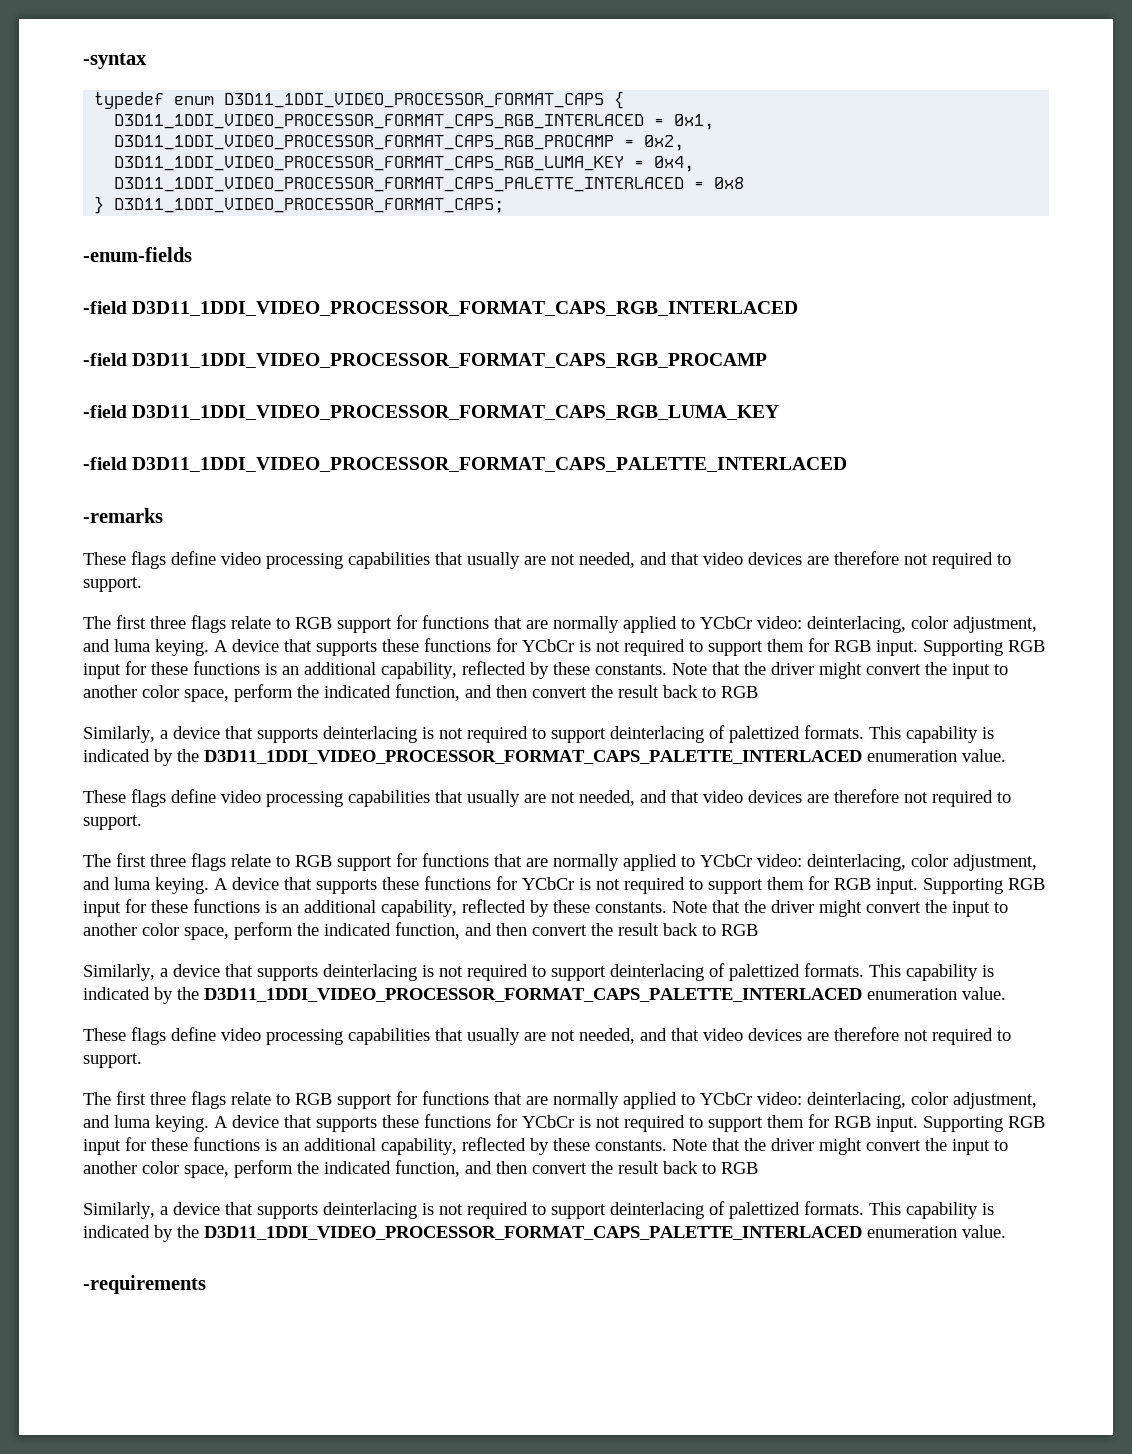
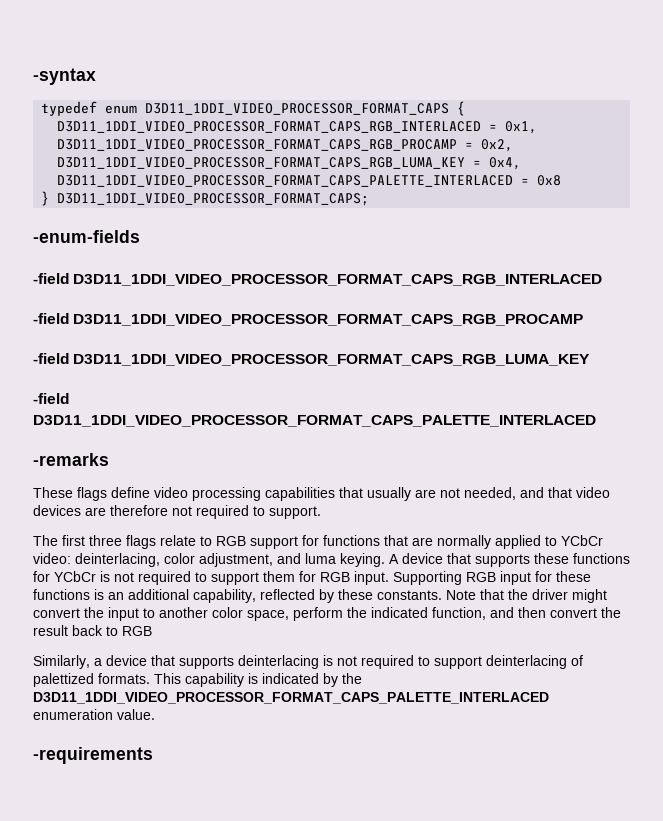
[83,789,1011,807] [83,815,142,830] [83,853,1037,871] [83,876,1045,894] [83,899,1008,917] [83,922,758,940] [83,963,994,981] [83,987,1006,1004] [83,1027,1011,1045] [83,1053,142,1068] [83,1091,1037,1109] [83,1114,1045,1132] [83,1137,1008,1155] [83,1160,758,1178] [83,1201,994,1219] [83,1225,1006,1242] // These flags define video processing capabilities that usually are not needed, and that video devices are therefore not required to support. // The first three flags relate to RGB support for functions that are normally applied to YCbCr video: deinterlacing, color adjustment, and luma keying. A device that supports these functions for YCbCr is not required to support them for RGB input. Supporting RGB input for these functions is an additional capability, reflected by these constants. Note that the driver might convert the input to another color space, perform the indicated function, and then convert the result back to RGB // Similarly, a device that supports deinterlacing is not required to support deinterlacing of palettized formats. This capability is indicated by the D3D11_1DDI_VIDEO_PROCESSOR_FORMAT_CAPS_PALETTE_INTERLACED enumeration value. // These flags define video processing capabilities that usually are not needed, and that video devices are therefore not required to support. // The first three flags relate to RGB support for functions that are normally applied to YCbCr video: deinterlacing, color adjustment, and luma keying. A device that supports these functions for YCbCr is not required to support them for RGB input. Supporting RGB input for these functions is an additional capability, reflected by these constants. Note that the driver might convert the input to another color space, perform the indicated function, and then convert the result back to RGB // Similarly, a device that supports deinterlacing is not required to support deinterlacing of palettized formats. This capability is indicated by the D3D11_1DDI_VIDEO_PROCESSOR_FORMAT_CAPS_PALETTE_INTERLACED enumeration value. -> (155, 714) none

